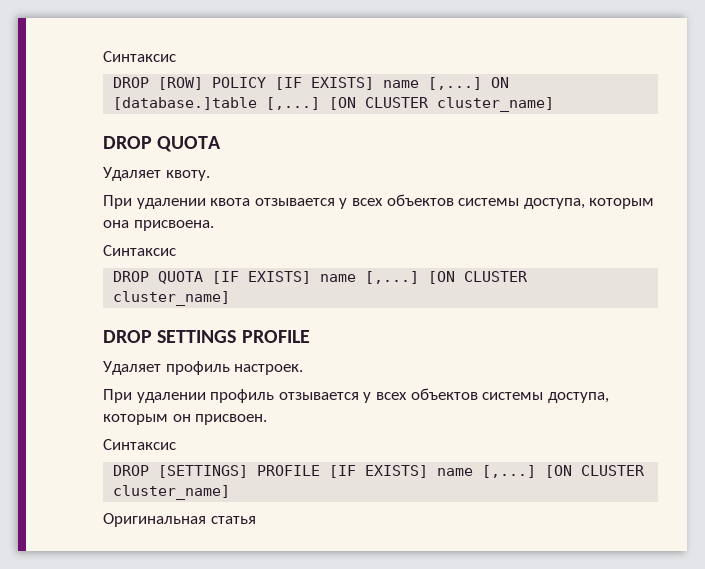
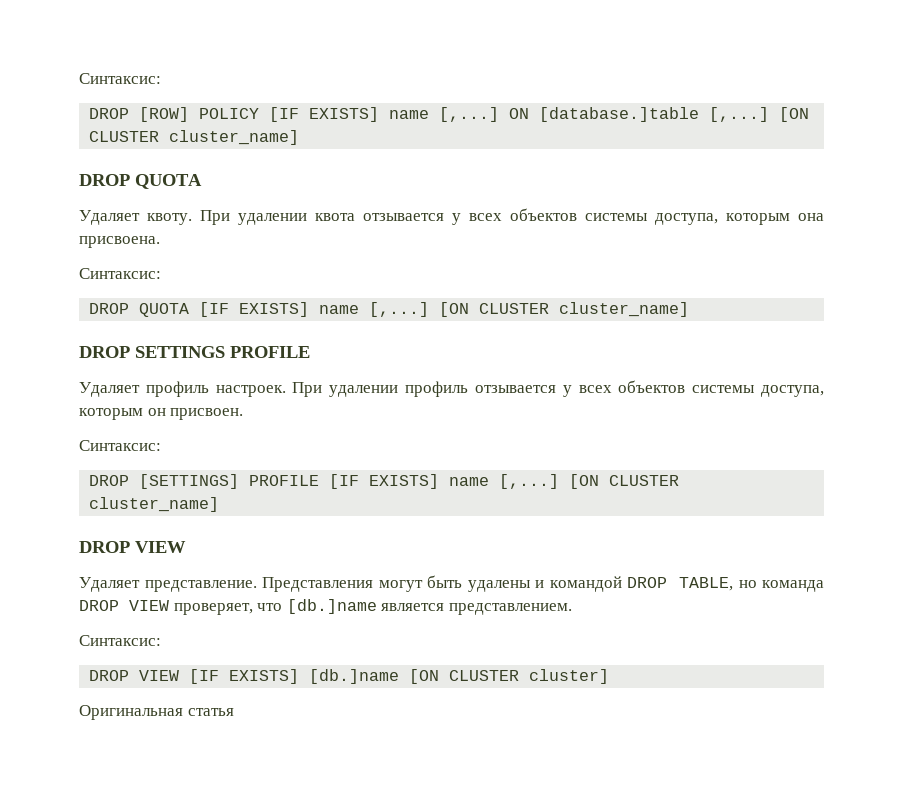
[103,51,176,62] Синтаксис -> [79,73,161,84] Синтаксис:
(210, 175) // -> (192, 219) none
[103,245,176,256] Синтаксис -> [79,268,161,279] Синтаксис:
(304, 369) // -> (286, 391) none
[103,439,176,450] Синтаксис -> [79,440,161,451] Синтаксис:
(231, 492) none -> [79,541,186,553] [79,575,825,592] [79,599,572,615] [79,635,161,646] [89,669,610,684] // DROP VIEW // Удаляет представление. Представления могут быть удалены и командой DROP TABLE, но команда DROP VIEW проверяет, что [db.]name является представлением. // Синтаксис: // DROP VIEW [IF EXISTS] [db.]name [ON CLUSTER cluster]

